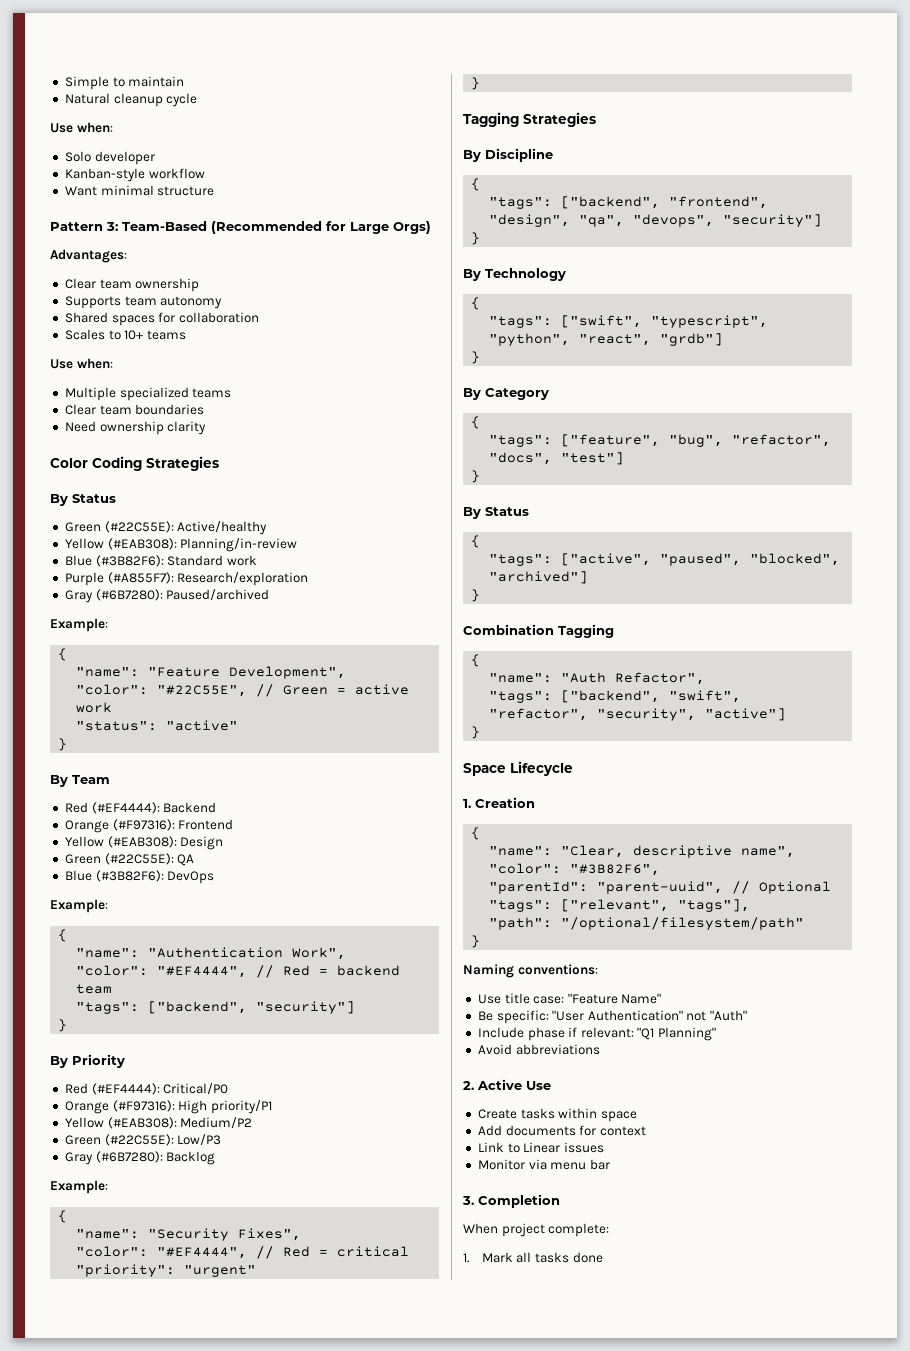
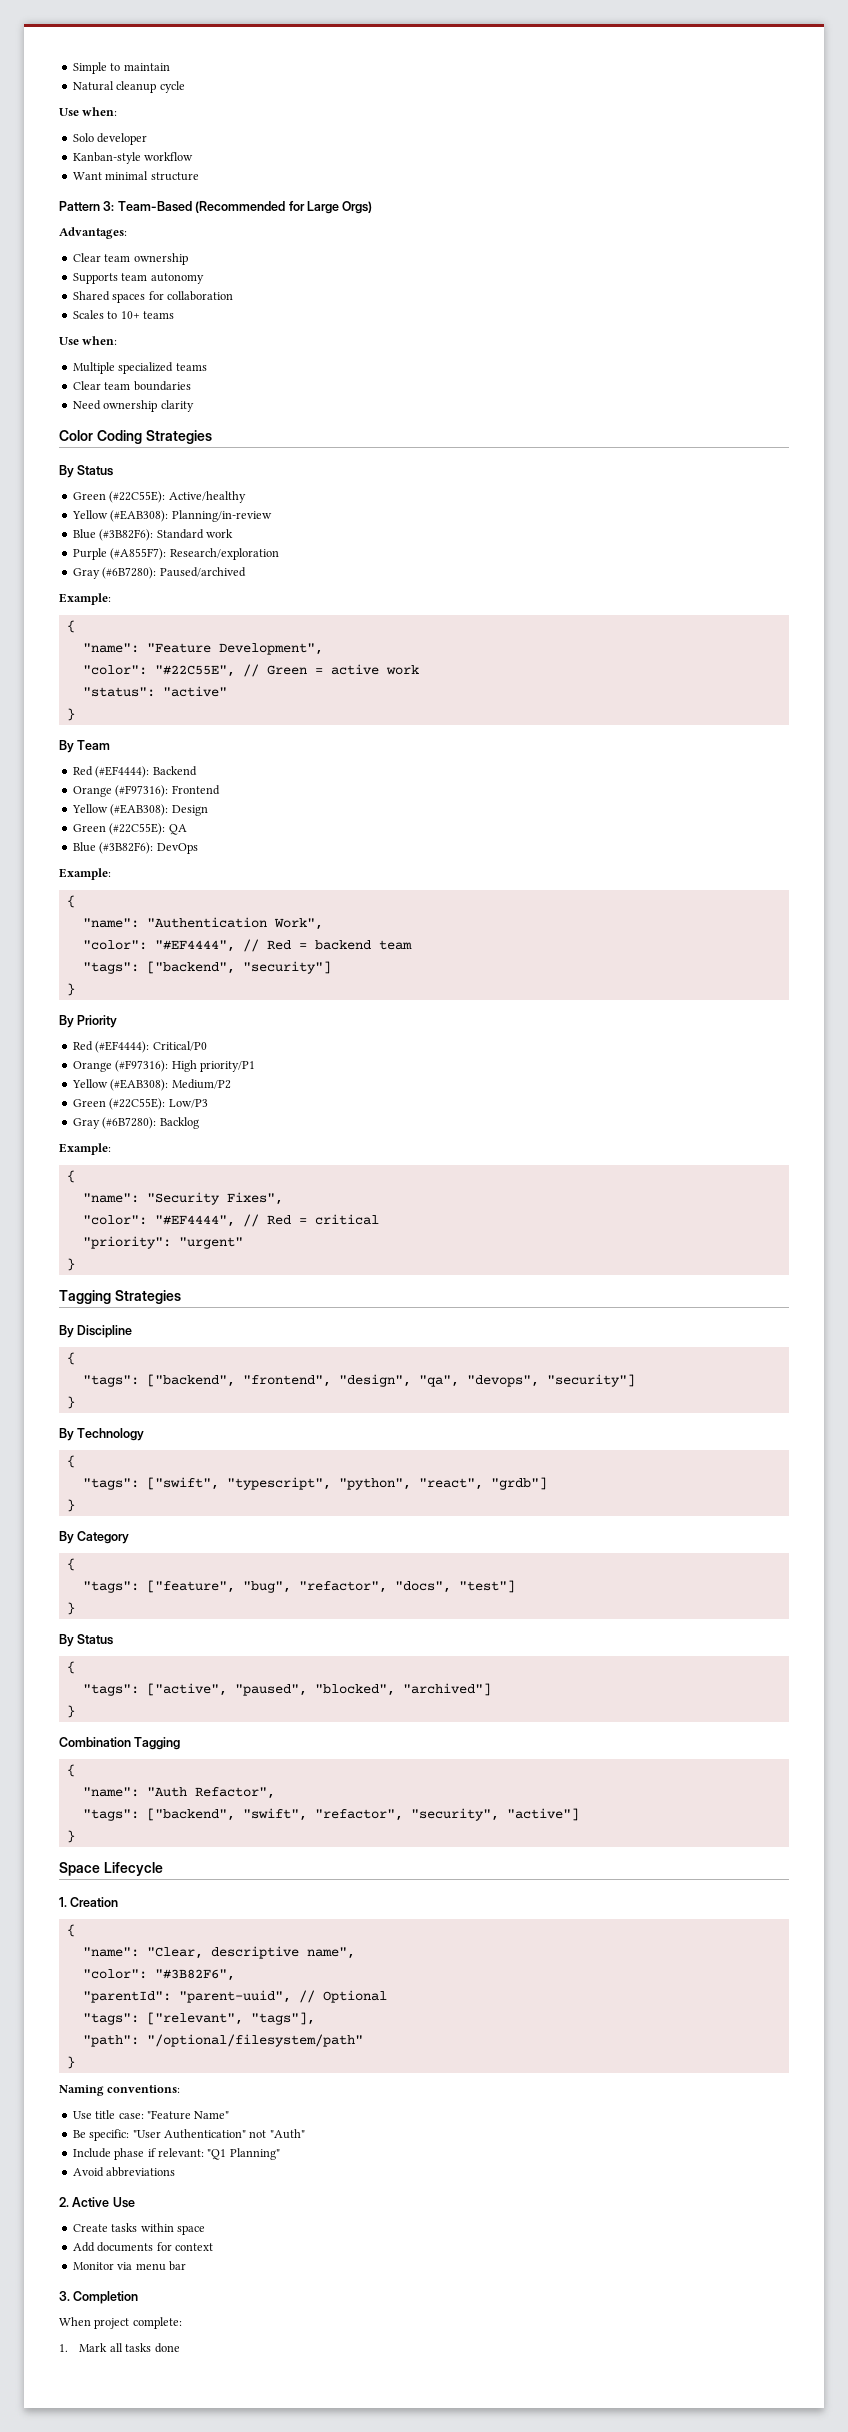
[477,1142,604,1153] // Link to Linear issues -> (213, 2247) none

